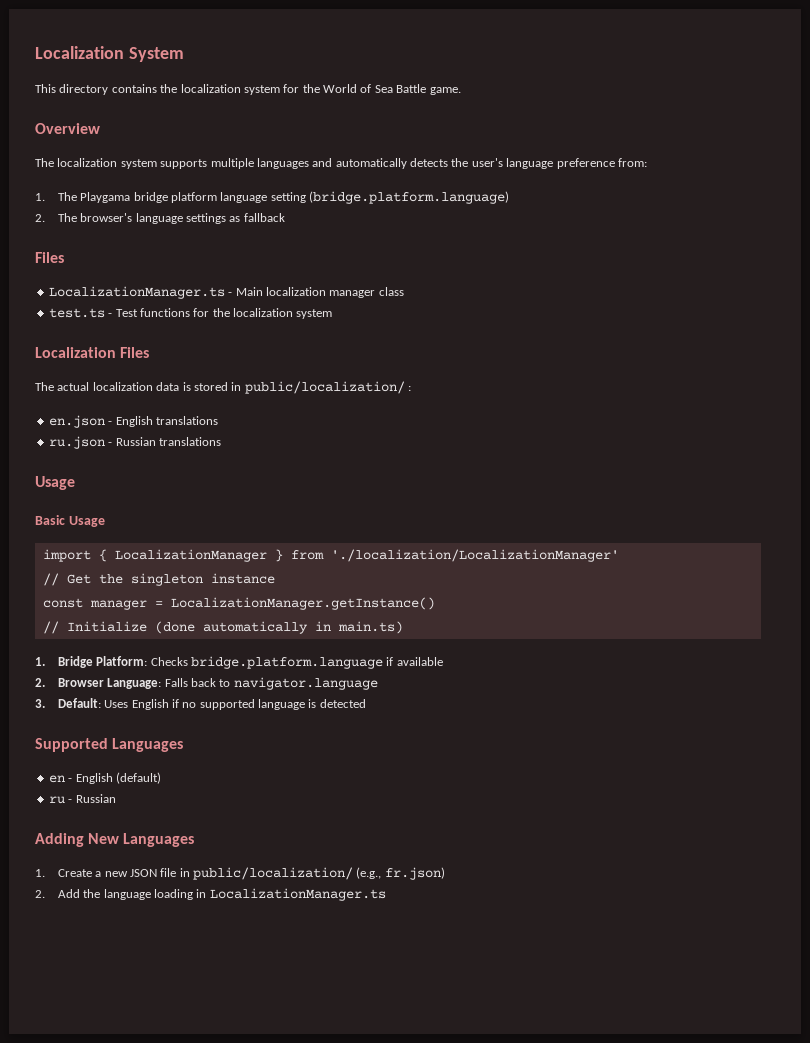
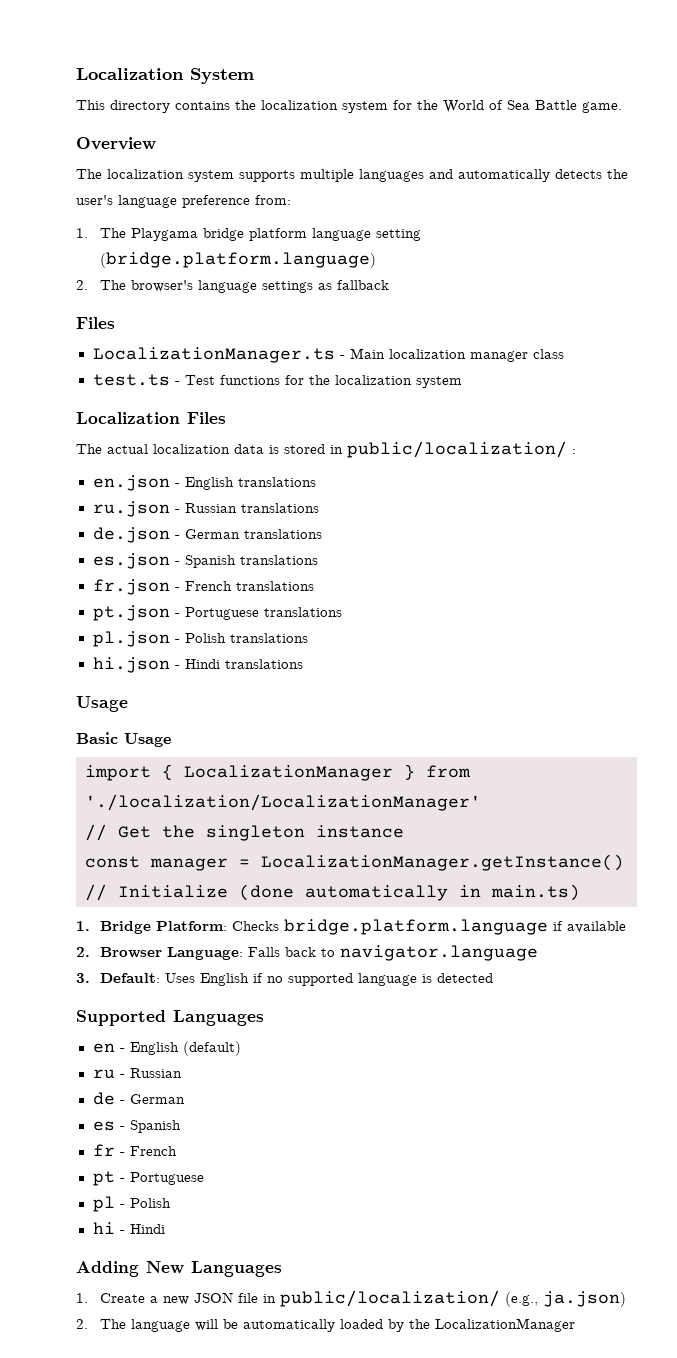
(221, 441) none -> [92,527,322,543] [92,553,318,569] [92,579,314,595] [92,605,342,621] [92,631,308,647] [92,657,303,673] // de.json - German translations // es.json - Spanish translations // fr.json - French translations // pt.json - Portuguese translations // pl.json - Polish translations // hi.json - Hindi translations
(116, 798) none -> [92,1092,185,1105] [92,1120,181,1133] [92,1144,177,1156] [92,1171,204,1186] [92,1196,171,1212] [92,1222,165,1234] // de - German // es - Spanish // fr - French // pt - Portuguese // pl - Polish // hi - Hindi
[384,867,445,880] [35,888,386,901] fr.json) // 2. Add the language loading in LocalizationManager.ts -> [543,1291,627,1307] [76,1318,576,1332] ja.json) // 2. The language will be automatically loaded by the LocalizationManager

